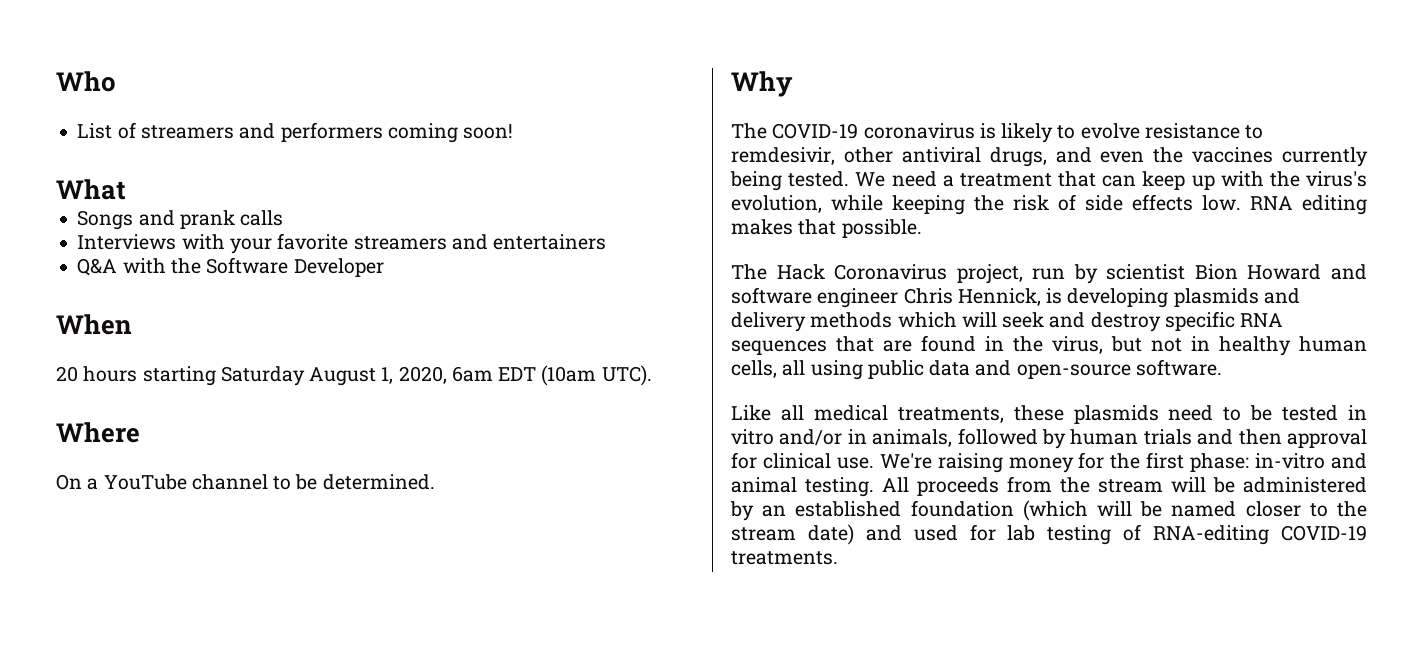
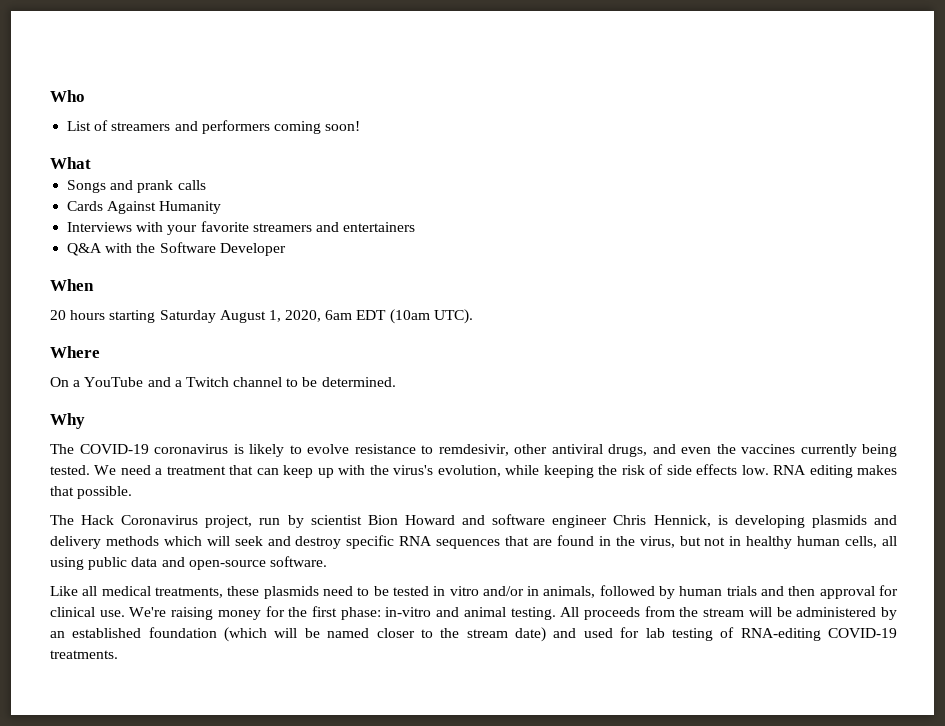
(284, 218) none -> [67,201,222,214] // Cards Against Humanity
(187, 482) none -> [147,377,229,387] and a Twitch

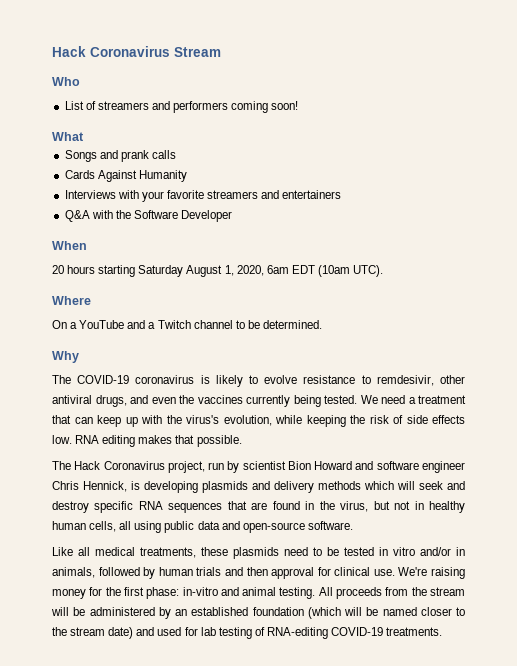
(50, 96) none -> [52,46,221,57] Hack Coronavirus Stream //

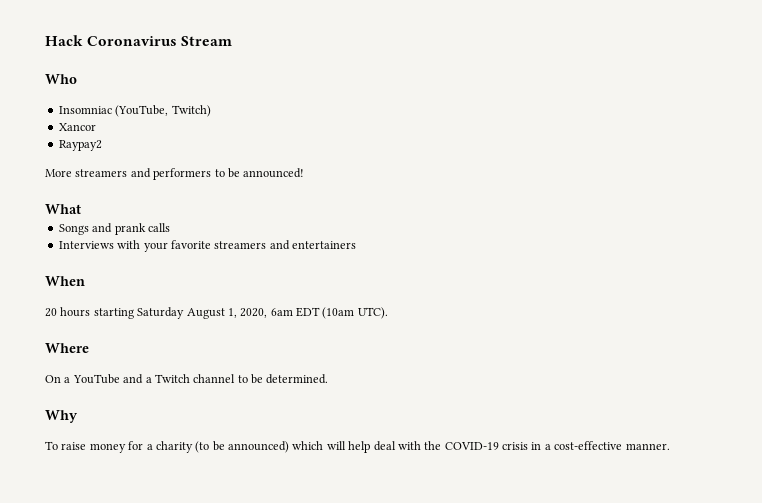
[64,101,299,113] List of streamers and performers coming soon! -> [58,105,211,117] [58,123,96,131] [58,140,102,151] [45,168,305,180] Insomniac (YouTube, Twitch) // Xancor // Raypay2 // More streamers and performers to be announced!
[64,170,187,182] // Cards Against Humanity -> (170, 227) none
[64,210,233,222] // Q&A with the Software Developer -> (356, 245) none
[52,375,465,387] [52,395,466,407] [52,415,465,427] [52,435,242,447] [52,461,465,473] [52,481,465,493] [52,501,465,513] [52,521,353,533] [52,547,465,559] [52,567,465,579] [52,587,466,599] [51,607,465,619] [52,627,443,639] The COVID-19 coronavirus is likely to evolve resistance to remdesivir, other antiviral drugs, and even the vaccines currently being tested. We need a treatment that can keep up with the virus's evolution, while keeping the risk of side effects low. RNA editing makes that possible. // The Hack Coronavirus project, run by scientist Bion Howard and software engineer Chris Hennick, is developing plasmids and delivery methods which will seek and destroy specific RNA sequences that are found in the virus, but not in healthy human cells, all using public data and open-source software. // Like all medical treatments, these plasmids need to be tested in vitro and/or in animals, followed by human trials and then approval for clinical use. We're raising money for the first phase: in-vitro and animal testing. All proceeds from the stream will be administered by an established foundation (which will be named closer to the stream date) and used for lab testing of RNA-editing COVID-19 treatments. -> [45,441,670,453] To raise money for a charity (to be announced) which will help deal with the COVID-19 crisis in a cost-effective manner.

